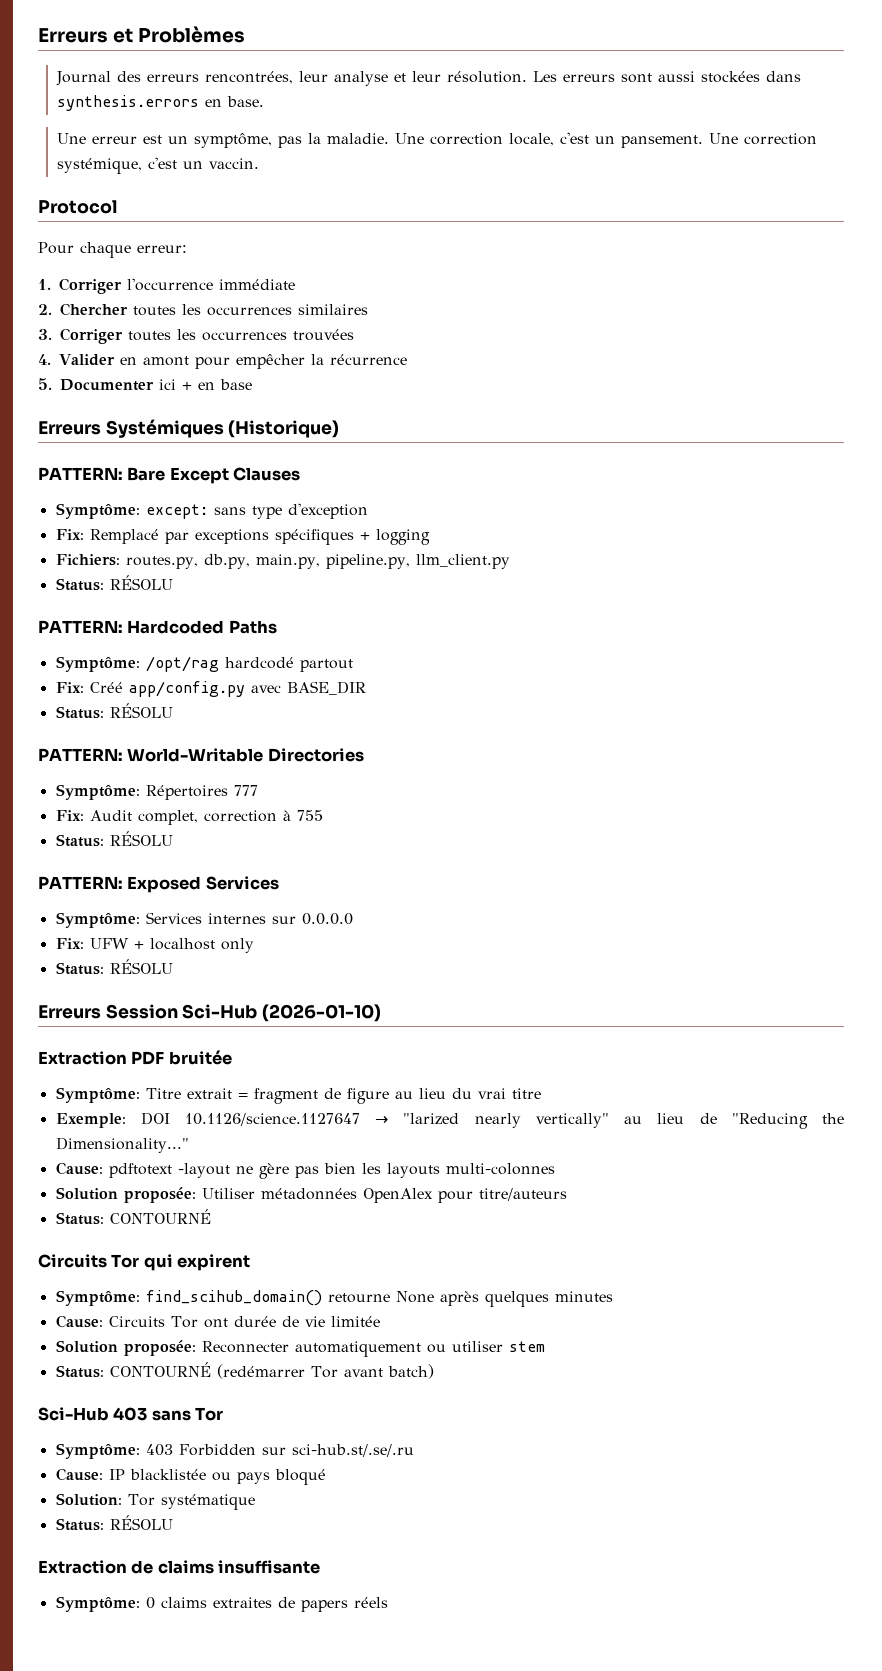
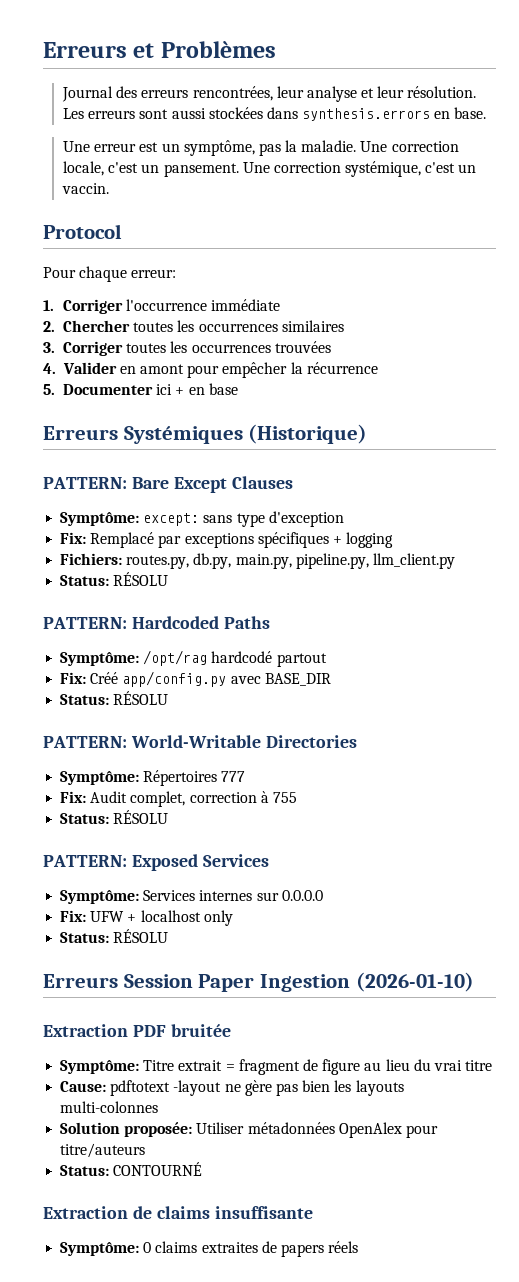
[182,1004,258,1019] Sci-Hub -> [198,974,351,992] Paper Ingestion
[55,1112,844,1129] [55,1137,189,1153] // Exemple: DOI 10.1126/science.1127647 → "larized nearly vertically" au lieu de "Reducing the Dimensionality..." -> (493, 1065) none
[38,1254,251,1271] [55,1290,613,1307] [55,1315,380,1328] [55,1340,545,1357] [55,1362,434,1379] [38,1407,224,1421] [55,1443,414,1459] [55,1468,326,1485] [55,1493,255,1510] [55,1515,173,1531] // Circuits Tor qui expirent // Symptôme: find_scihub_domain() retourne None après quelques minutes // Cause: Circuits Tor ont durée de vie limitée // Solution proposée: Reconnecter automatiquement ou utiliser stem // Status: CONTOURNÉ (redémarrer Tor avant batch) // Sci-Hub 403 sans Tor // Symptôme: 403 Forbidden sur sci-hub.st/.se/.ru // Cause: IP blacklistée ou pays bloqué // Solution: Tor systématique // Status: RÉSOLU -> (203, 1169) none

